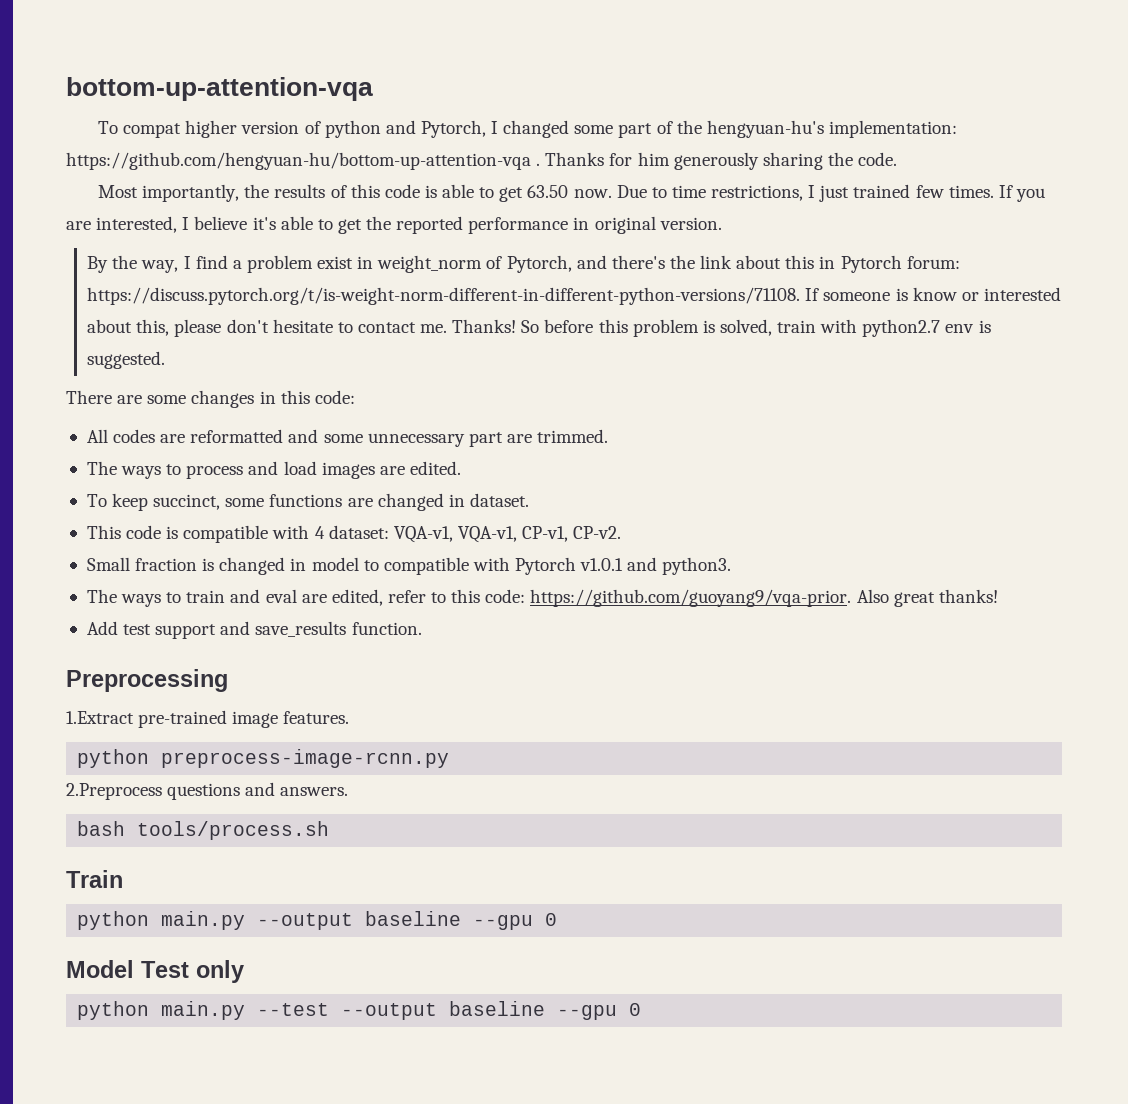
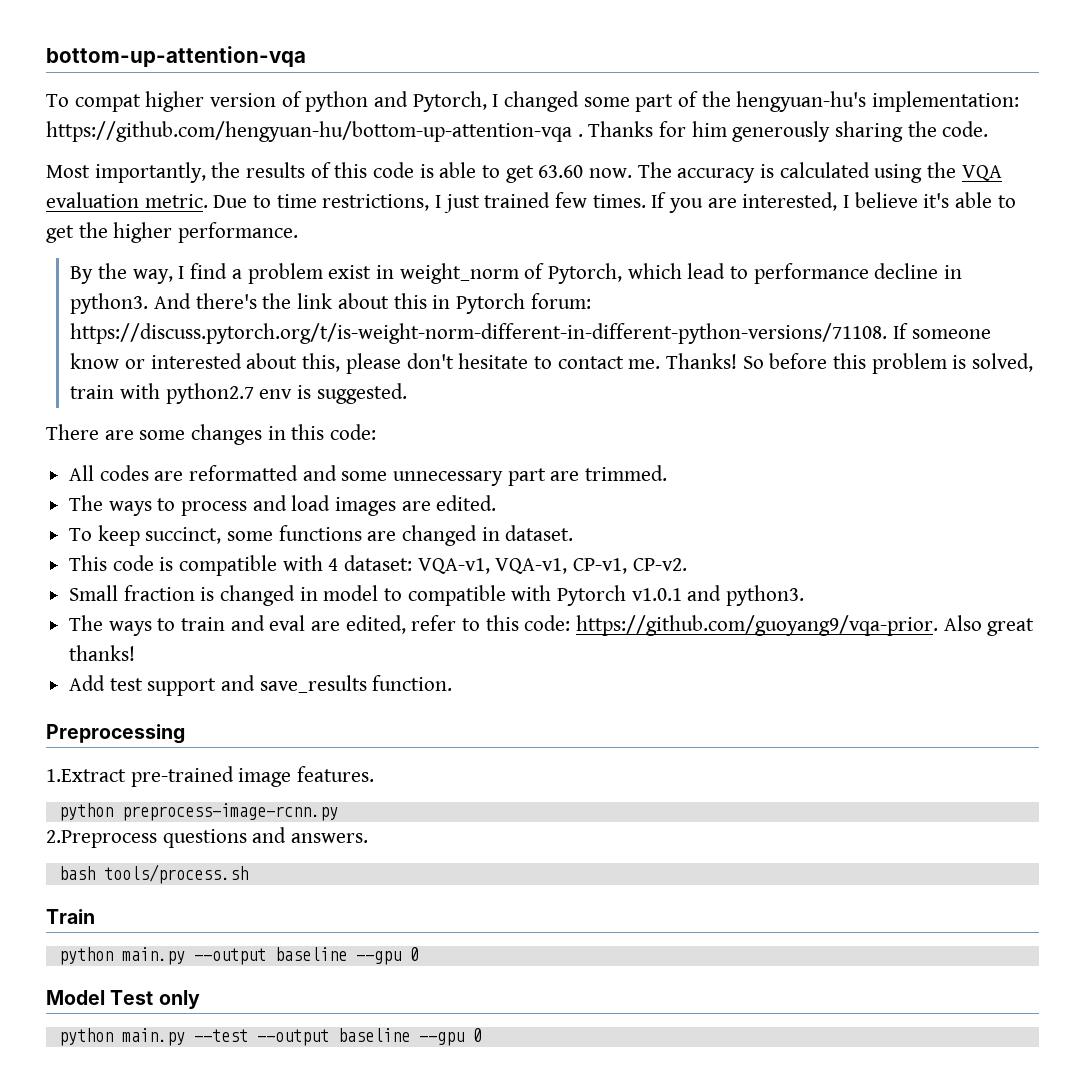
[527,185,612,198] 63.50 now. -> [538,162,1002,183] [46,192,208,208] 63.60 now. The accuracy is calculated using the VQA evaluation metric.
[396,216,722,234] reported performance in original version. -> [113,222,299,243] higher performance.
[576,255,607,269] and -> [627,263,962,284] [70,293,192,314] which lead to performance decline in python3. And
[895,288,908,301] is -> (991, 334) none

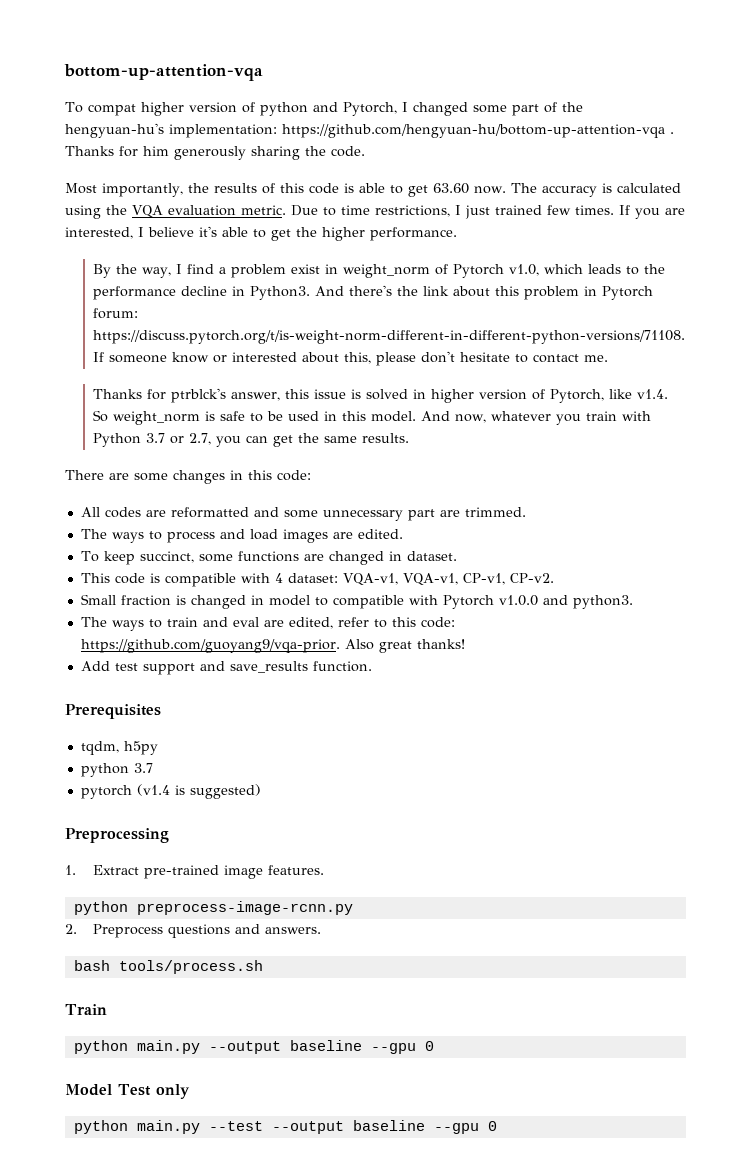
[547,263,748,284] Pytorch, which lead to -> [453,264,666,278] Pytorch v1.0, which leads to the
[70,293,149,314] python3. -> [250,286,311,300] Python3.
(427, 301) none -> [524,286,580,300] problem
[665,353,1033,374] [70,383,407,404] Thanks! So before this problem is solved, train with python2.7 env is suggested. -> [93,388,669,403] [93,410,652,425] [93,433,410,447] // Thanks for ptrblck's answer, this issue is solved in higher version of Pytorch, like v1.4. So weight_norm is safe to be used in this model. And now, whatever you train with Python 3.7 or 2.7, you can get the same results.
[631,588,682,601] v1.0.1 -> [498,595,538,606] v1.0.0
(453, 683) none -> [65,704,161,719] [80,741,158,755] [80,763,153,777] [80,784,261,799] // Prerequisites // tqdm, h5py // python 3.7 // pytorch (v1.4 is suggested)
[46,769,126,782] 1.Extract -> [65,865,140,875] 1. Extract
[46,830,157,848] 2.Preprocess -> [65,924,164,938] 2. Preprocess

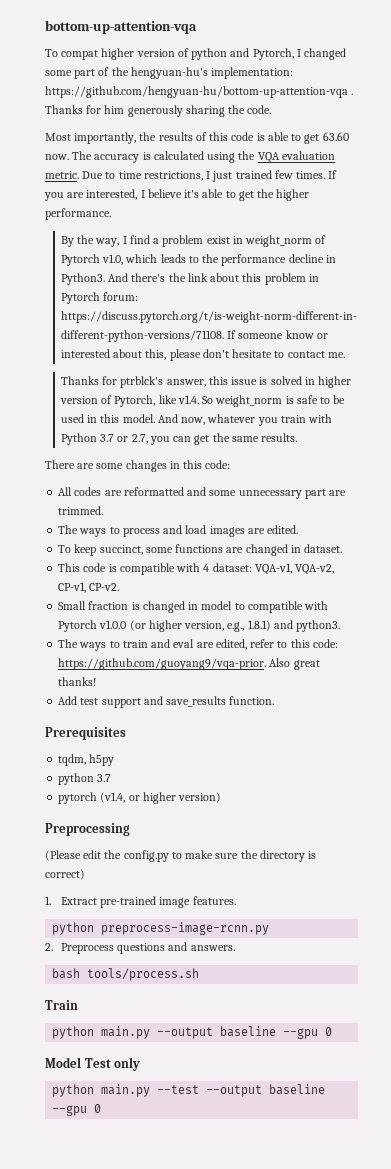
[402,573,458,586] VQA-v1, -> [295,564,335,575] VQA-v2,
(538, 600) none -> [129,620,271,632] (or higher version, e.g., 1.8.1)
[136,784,261,799] [65,828,169,843] (v1.4 is suggested) // Preprocessing -> [100,792,222,804] [45,823,130,836] [45,850,317,862] [45,869,85,880] (v1.4, or higher version) // Preprocessing // (Please edit the config.py to make sure the directory is correct)

